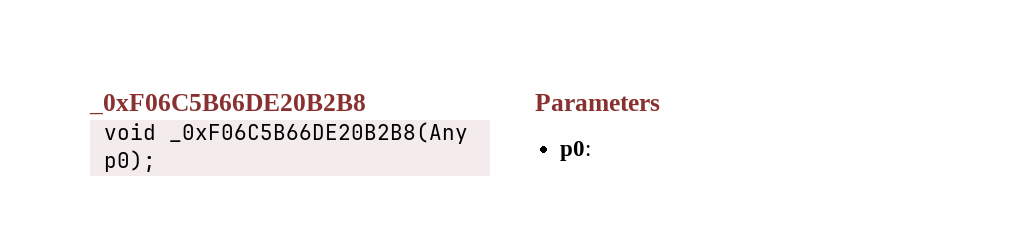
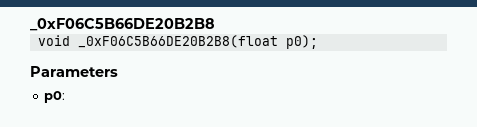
[168,122,468,144] _0xF06C5B66DE20B2B8(Any -> [77,35,278,48] _0xF06C5B66DE20B2B8(float

